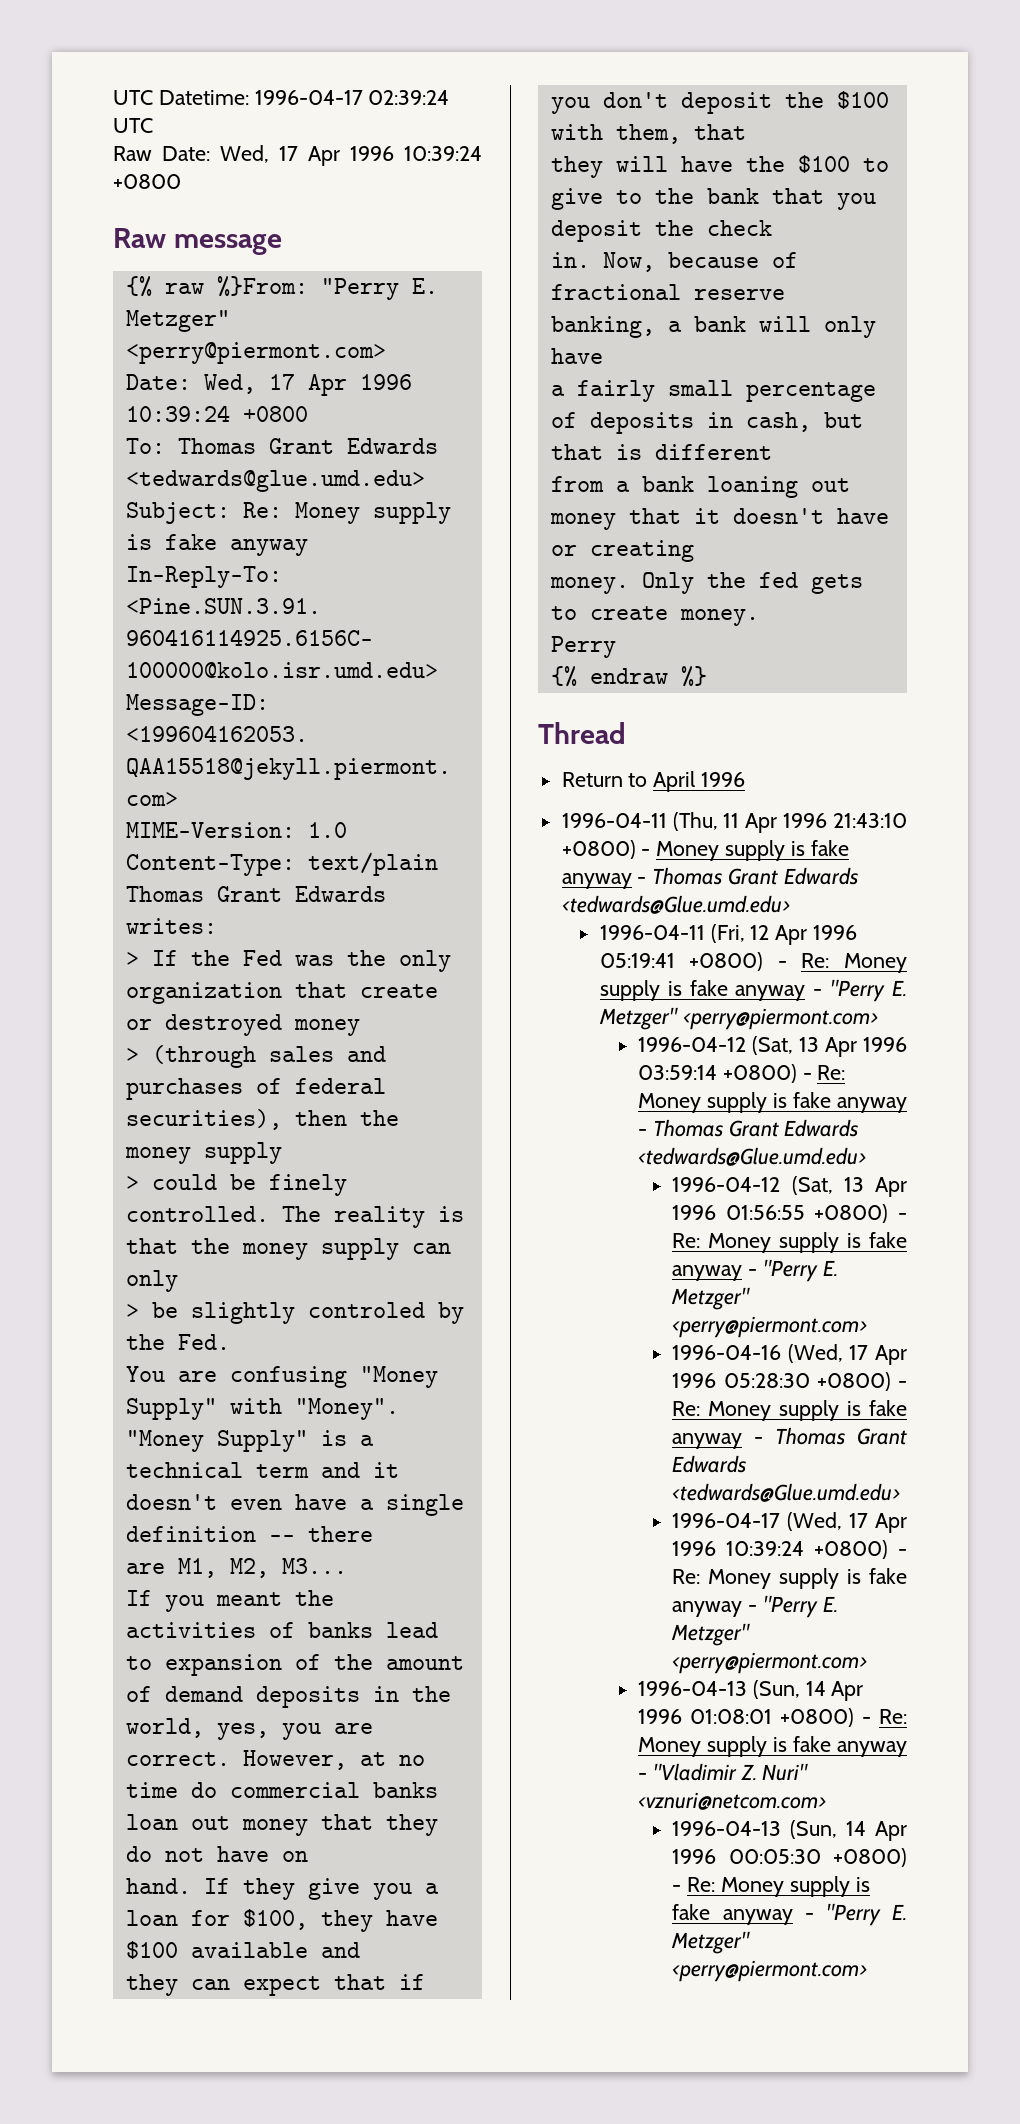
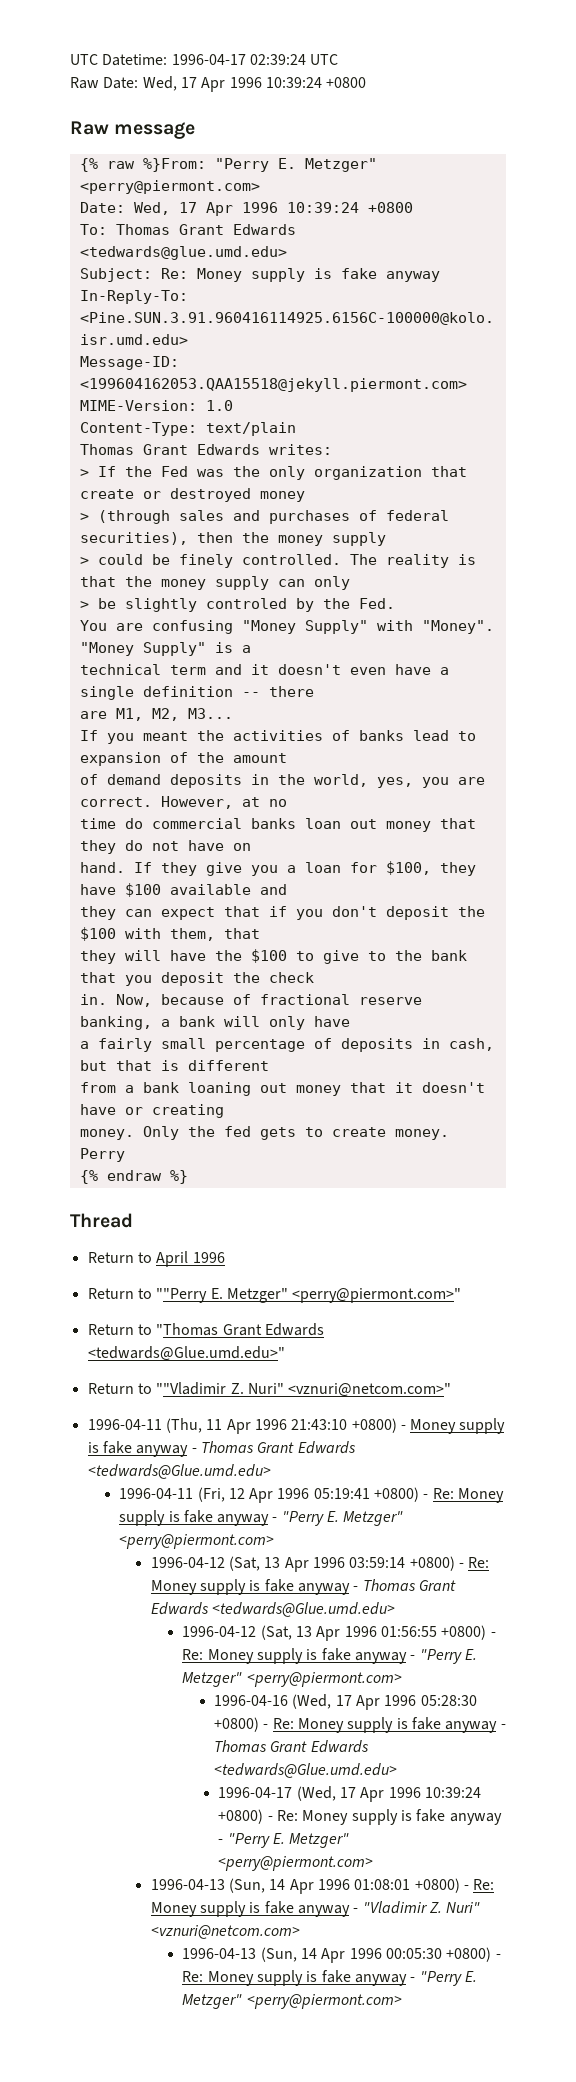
(746, 779) none -> [87,1288,462,1303] [87,1323,324,1336] [87,1346,285,1361] [87,1382,452,1397] // Return to ""Perry E. Metzger" <perry@piermont.com>" // Return to "Thomas Grant Edwards <tedwards@Glue.umd.edu>" // Return to ""Vladimir Z. Nuri" <vznuri@netcom.com>"

